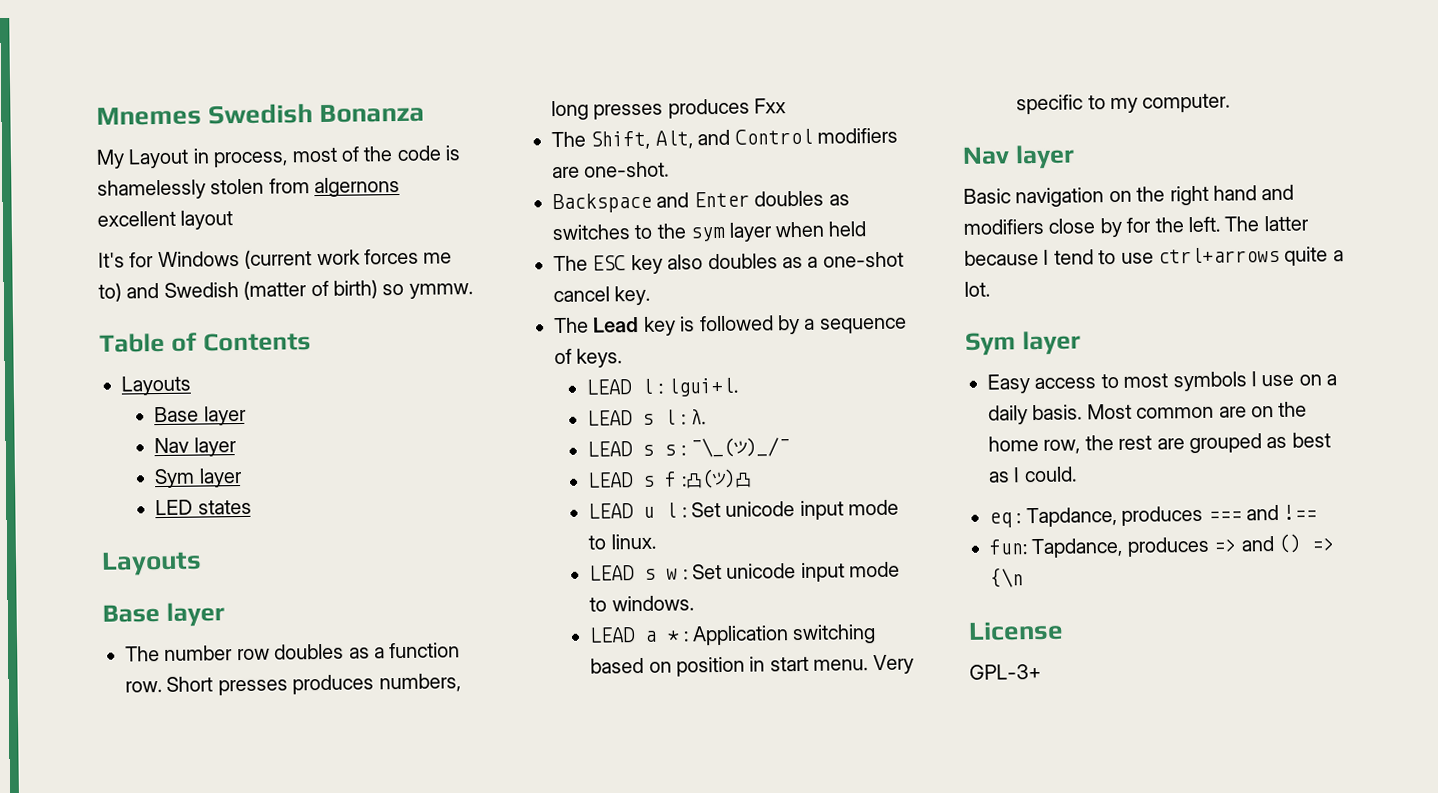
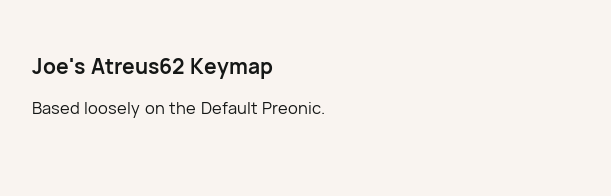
[96,103,426,126] [96,145,462,169] [97,176,401,200] [97,210,234,230] [98,248,453,269] [98,279,473,302] [99,332,311,353] [121,375,191,396] [154,405,247,426] [154,437,237,457] [154,468,243,489] [155,499,252,516] [101,551,202,576] [102,602,225,627] [125,642,461,662] [125,673,461,696] [551,98,787,121] [551,127,898,150] [552,161,670,179] [552,190,850,214] [552,221,867,242] [553,251,904,275] [553,285,651,306] [554,314,907,336] [554,348,623,368] [586,377,738,397] [587,409,706,426] [587,437,790,458] [587,468,752,489] [588,499,900,520] [588,533,656,550] [589,561,901,582] [589,595,694,612] [589,624,877,646] [590,654,914,677] [1016,93,1231,115] [962,144,1075,170] [963,184,1295,208] [963,215,1309,238] [964,246,1344,266] [964,281,990,297] [965,330,1081,356] [987,371,1338,394] [988,401,1308,425] [988,432,1331,454] [988,466,1077,483] [989,504,1318,528] [989,533,1334,559] [990,567,1024,588] [968,620,1064,641] [969,663,1042,680] Mnemes Swedish Bonanza // My Layout in process, most of the code is shamelessly stolen from algernons excellent layout // It's for Windows (current work forces me to) and Swedish (matter of birth) so ymmw. // Table of Contents // Layouts // Base layer // Nav layer // Sym layer // LED states // Layouts // Base layer // The number row doubles as a function row. Short presses produces numbers, long presses produces Fxx // The Shift, Alt, and Control modifiers are one-shot. // Backspace and Enter doubles as switches to the sym layer when held // The ESC key also doubles as a one-shot cancel key. // The Lead key is followed by a sequence of keys. // LEAD l : lgui+l. // LEAD s l : λ. // LEAD s s : ¯\_(ツ)_/¯ // LEAD s f :凸(ツ)凸 // LEAD u l : Set unicode input mode to linux. // LEAD s w : Set unicode input mode to windows. // LEAD a * : Application switching based on position in start menu. Very specific to my computer. // Nav layer // Basic navigation on the right hand and modifiers close by for the left. The latter because I tend to use ctrl+arrows quite a lot. // Sym layer // Easy access to most symbols I use on a daily basis. Most common are on the home row, the rest are grouped as best as I could. // eq : Tapdance, produces === and !== // fun: Tapdance, produces => and () => {\n // License // GPL-3+ -> [32,58,274,79] [32,102,326,118] Joe's Atreus62 Keymap // Based loosely on the Default Preonic.

